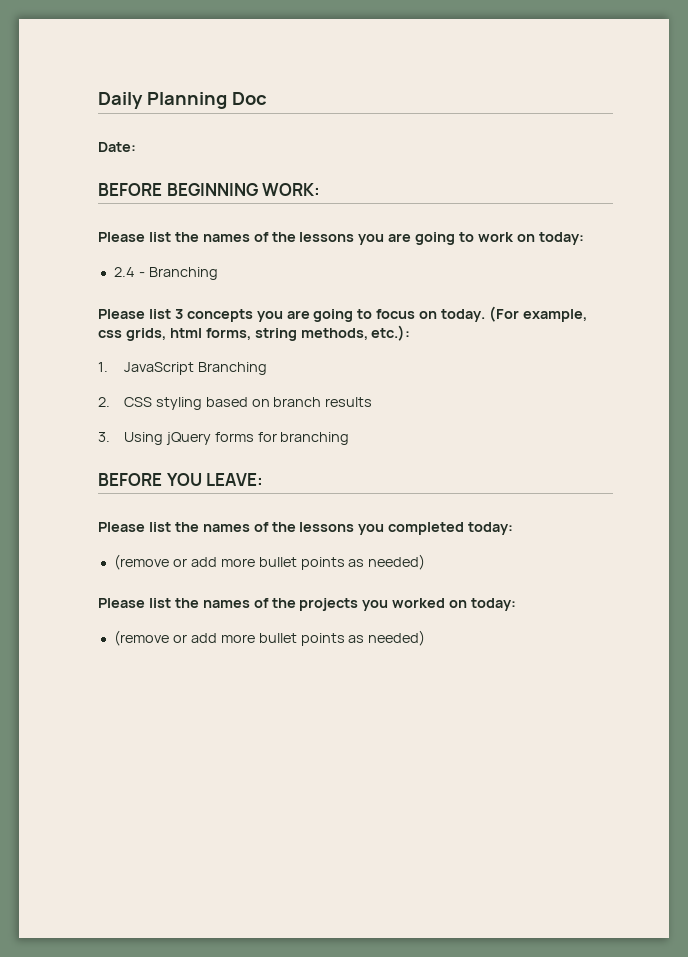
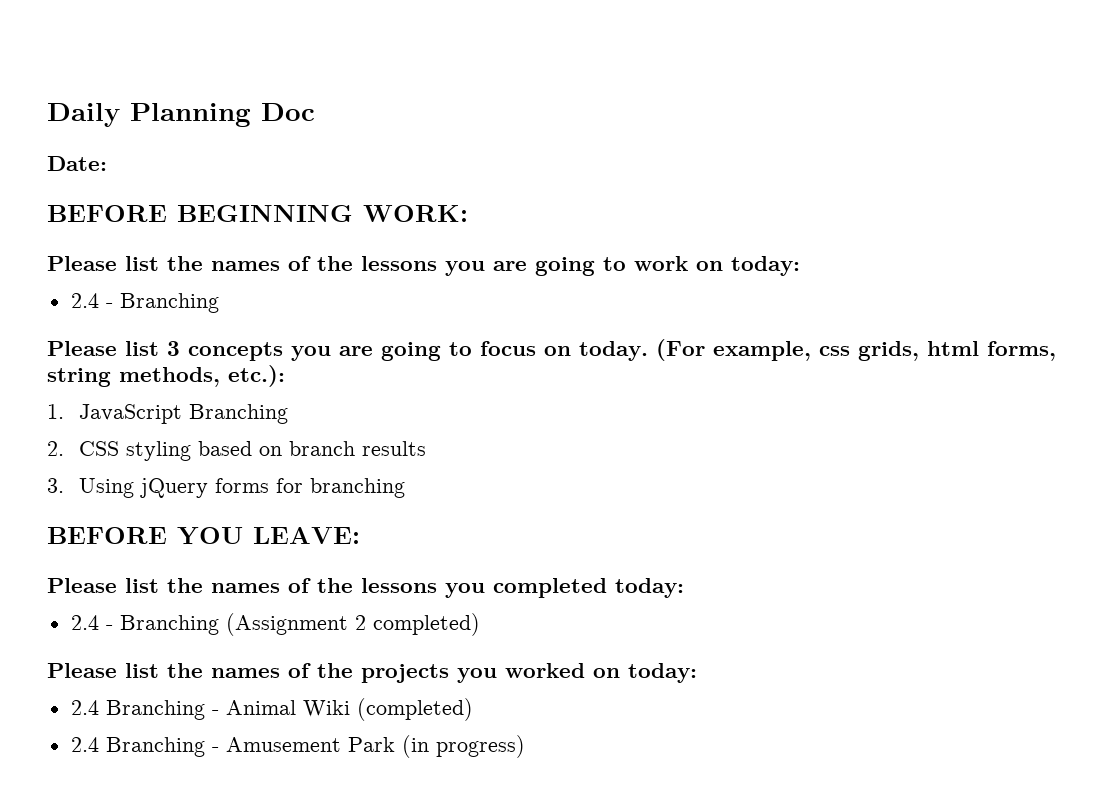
[113,554,426,570] (remove or add more bullet points as needed) -> [70,613,480,636] 2.4 - Branching (Assignment 2 completed)
[113,630,426,646] (remove or add more bullet points as needed) -> [70,698,473,721] [70,735,525,758] 2.4 Branching - Animal Wiki (completed) // 2.4 Branching - Amusement Park (in progress)

